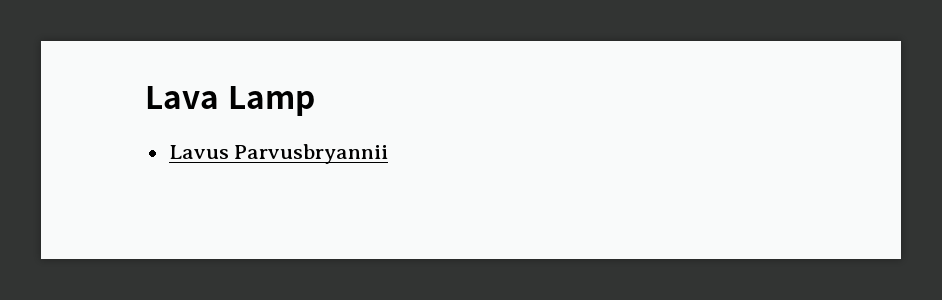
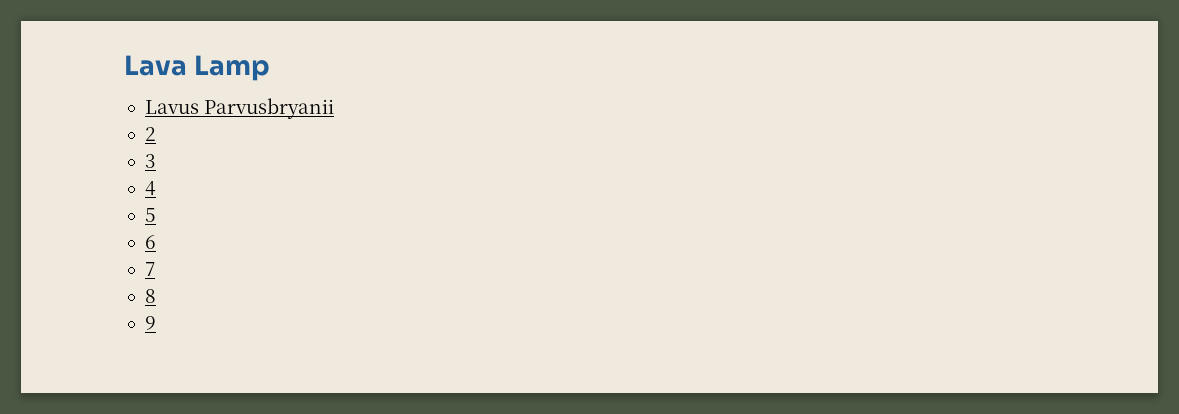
[234,144,389,164] Parvusbryannii -> [204,98,335,119] [144,127,156,141] [144,154,156,168] [144,181,156,196] [144,208,156,222] [144,235,156,249] [144,262,155,276] [144,289,156,303] [144,316,156,330] Parvusbryanii // 2 // 3 // 4 // 5 // 6 // 7 // 8 // 9

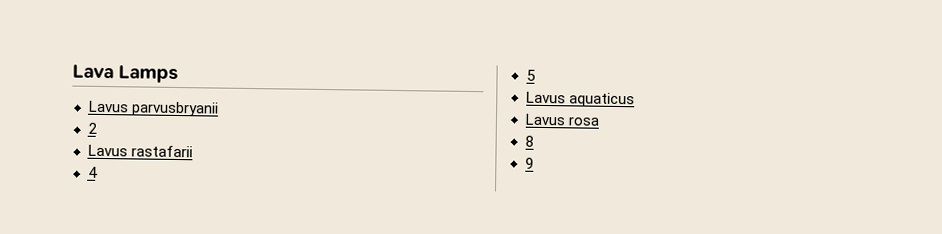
[194,55,271,81] [144,98,335,119] Lamp // Lavus Parvusbryanii -> [118,65,179,84] [88,100,219,117] Lamps // Lavus parvusbryanii
[144,154,156,168] 3 -> [87,144,193,158] Lavus rastafarii
[144,235,156,249] [144,262,155,276] 6 // 7 -> [525,91,635,108] [524,113,600,126] Lavus aquaticus // Lavus rosa

